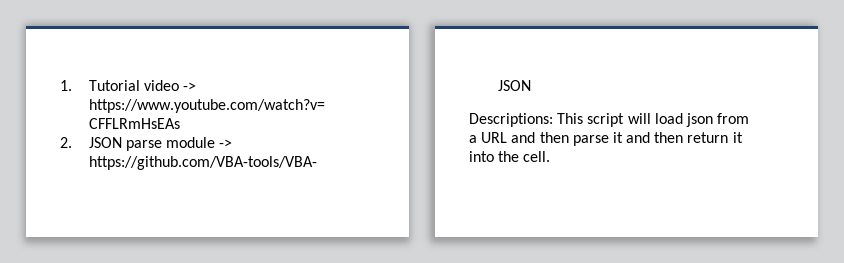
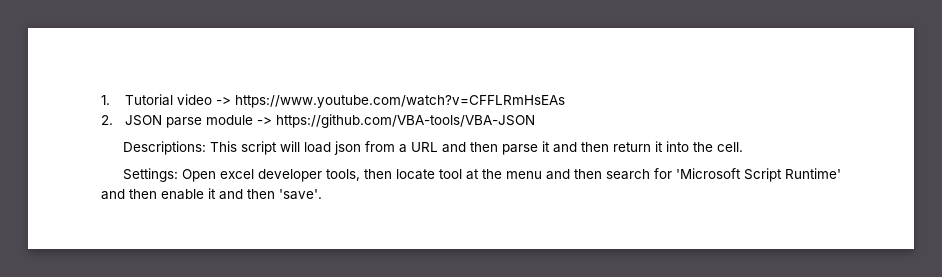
(551, 156) none -> [122,168,841,182] [101,188,322,200] // Settings: Open excel developer tools, then locate tool at the menu and then search for 'Microsoft Script Runtime' and then enable it and then 'save'.

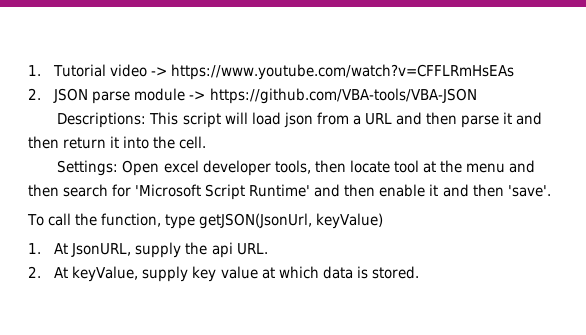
(322, 194) none -> [27,213,384,229] [28,242,268,258] [28,266,419,282] // To call the function, type getJSON(JsonUrl, keyValue) // 1. At JsonURL, supply the api URL. // 2. At keyValue, supply key value at which data is stored.

